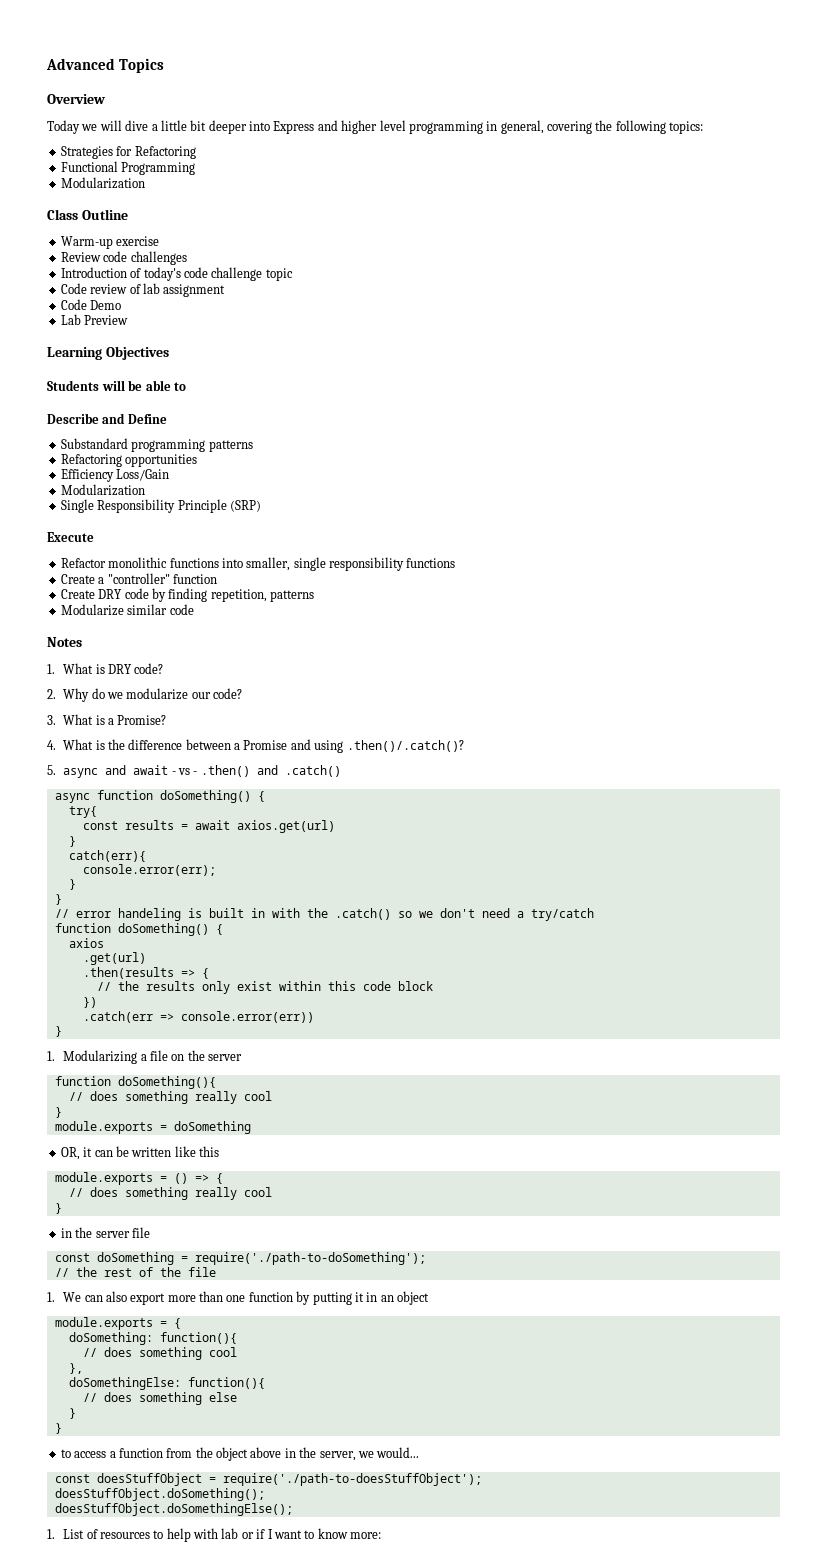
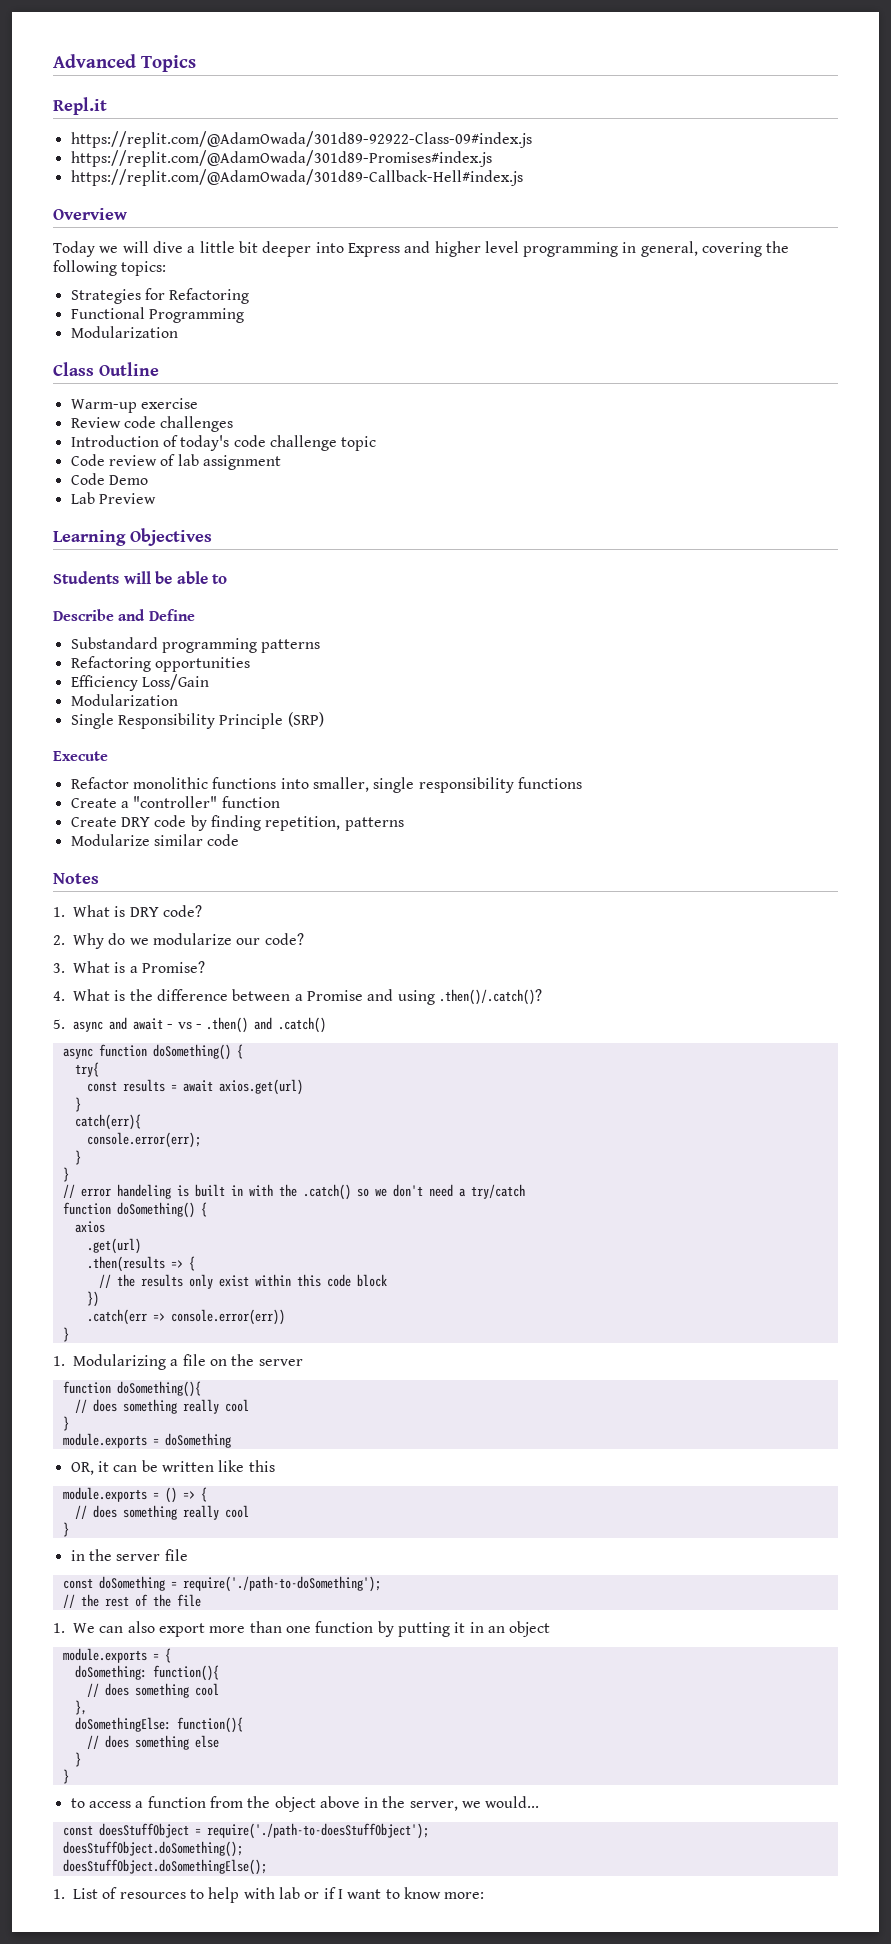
(164, 65) none -> [53,97,107,115] [70,131,532,148] [70,150,492,167] [70,169,523,186] // Repl.it // https://replit.com/@AdamOwada/301d89-92922-Class-09#index.js // https://replit.com/@AdamOwada/301d89-Promises#index.js // https://replit.com/@AdamOwada/301d89-Callback-Hell#index.js

